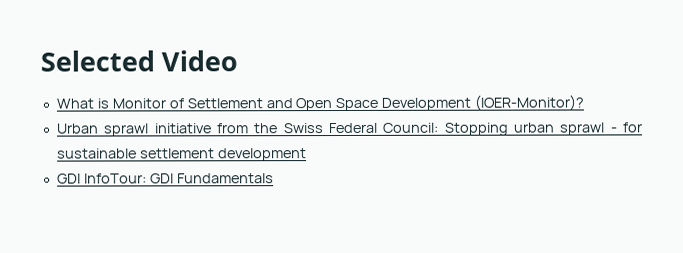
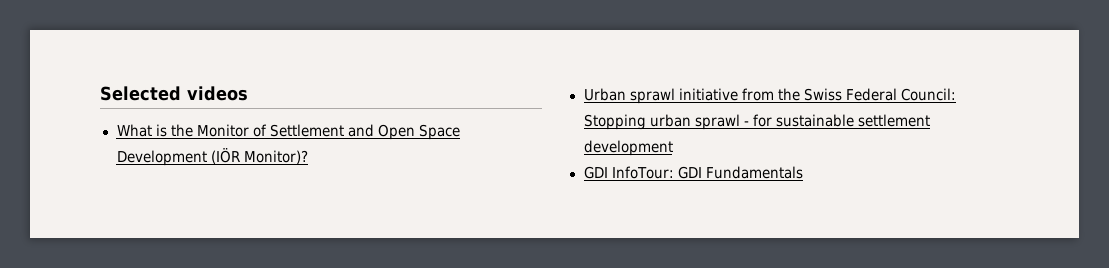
[161,50,239,72] Video -> [187,86,248,101] videos
(109, 103) none -> [170,124,193,137] the
[474,94,585,111] (IOER-Monitor)? -> [210,148,308,164] (IÖR Monitor)?

